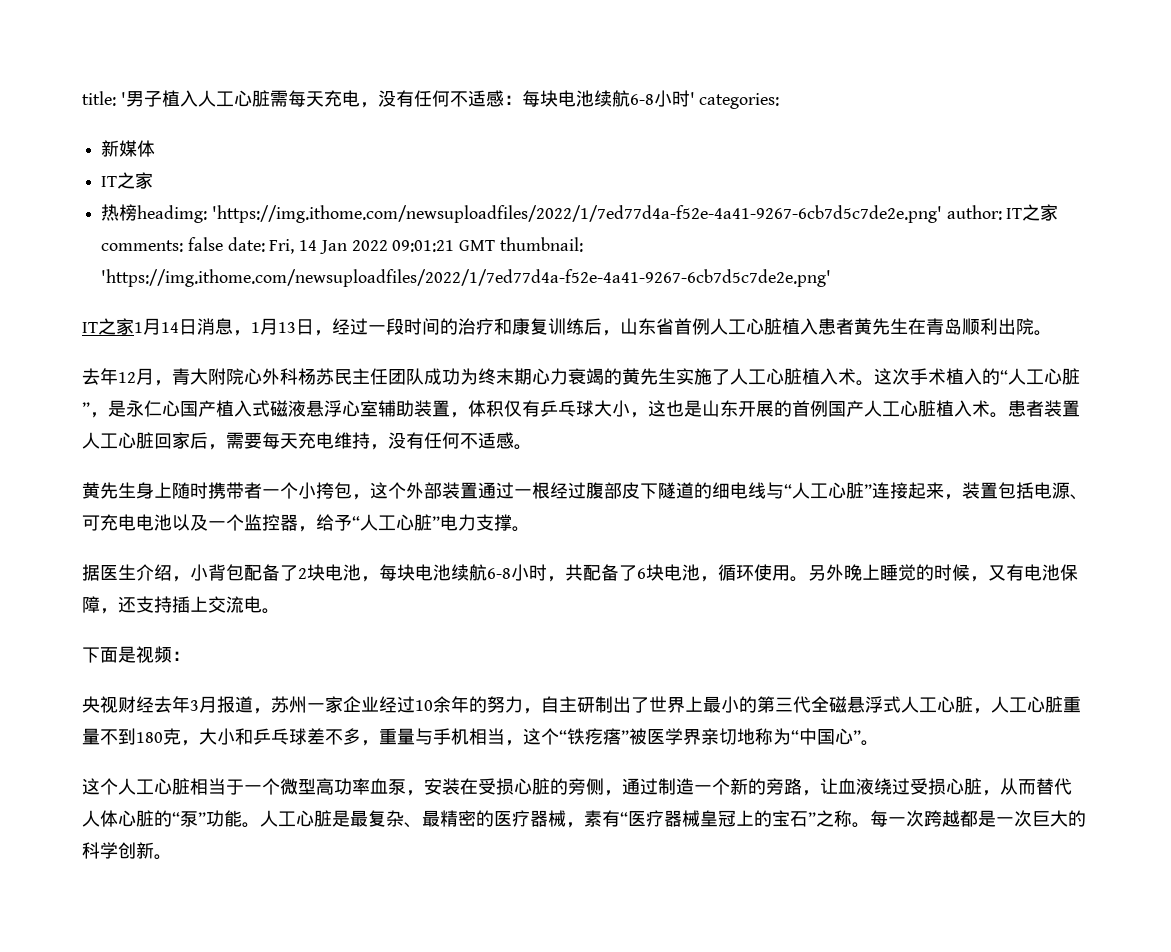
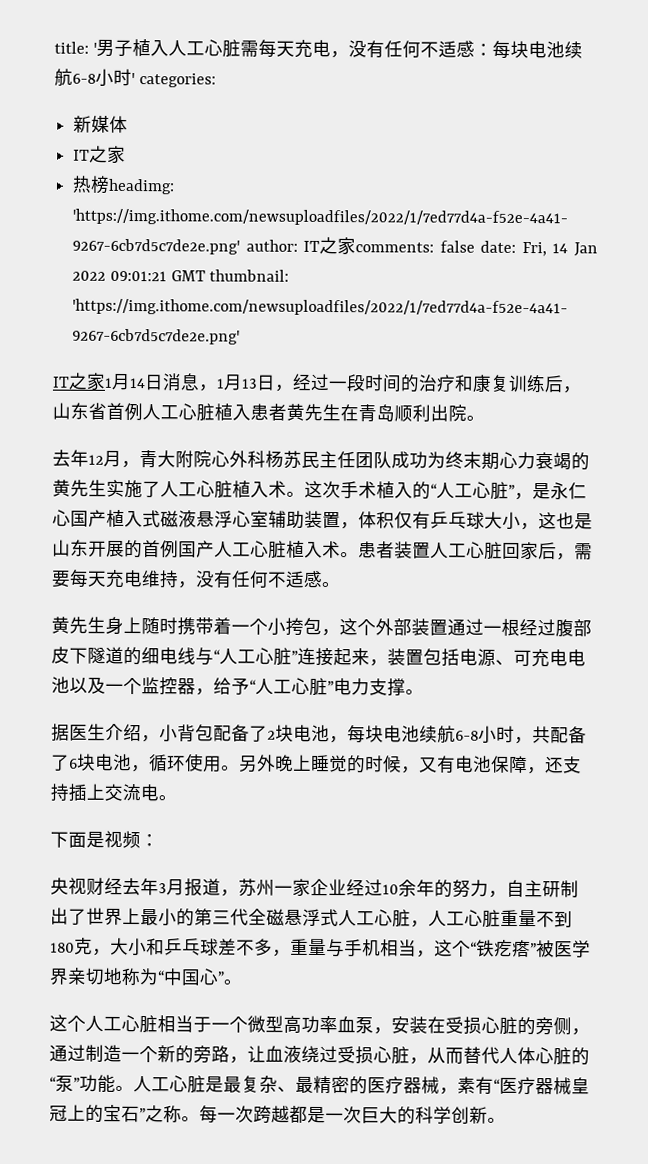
[244,482,262,499] 者 -> [213,617,232,635] 着

